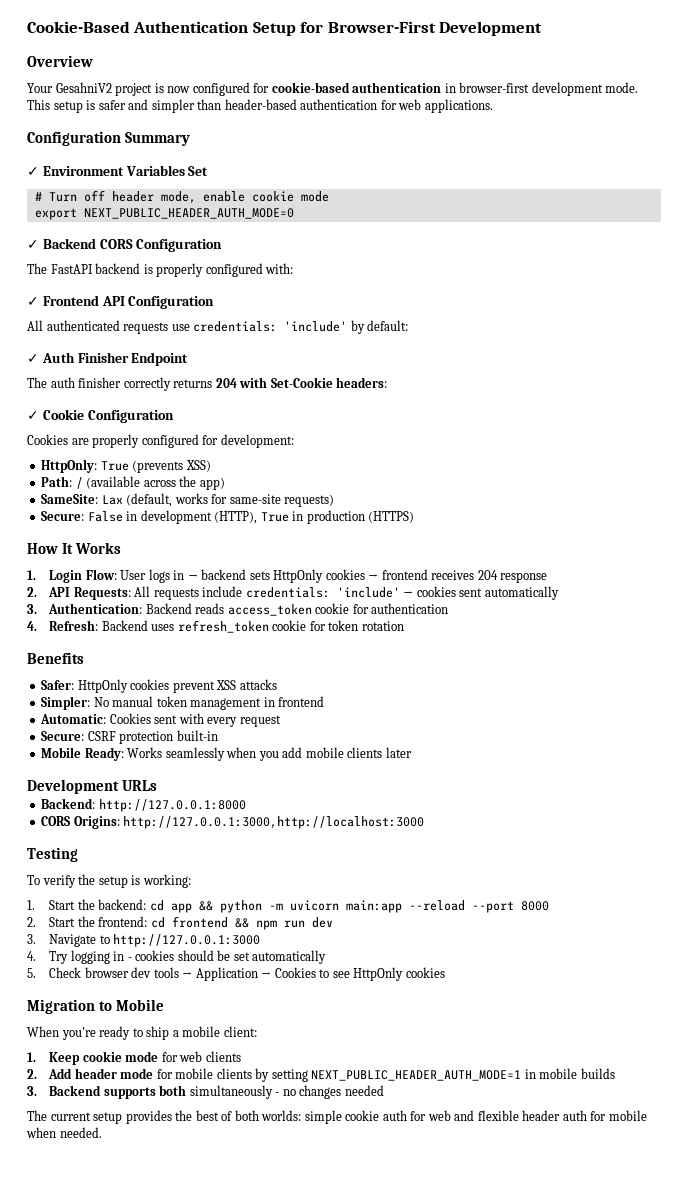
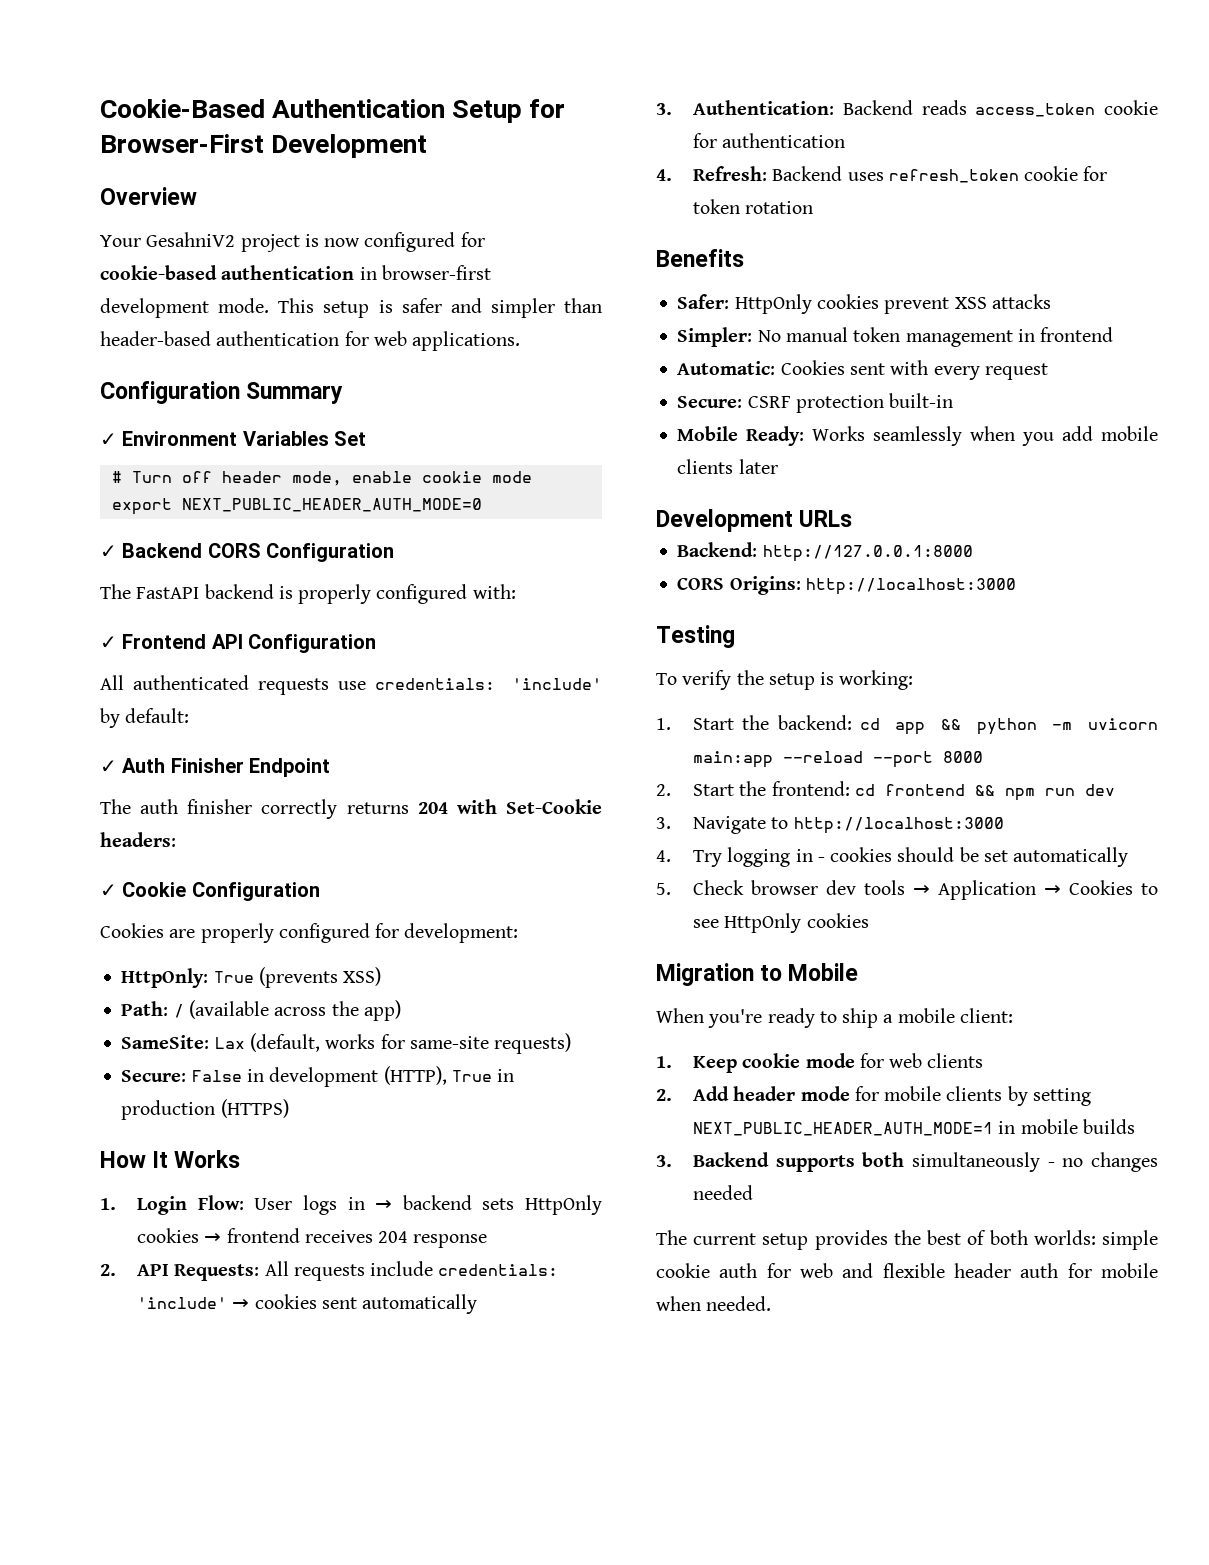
[123,816,425,829] http://127.0.0.1:3000,http://localhost:3000 -> [805,578,1016,595] http://localhost:3000
[113,934,261,947] http://127.0.0.1:3000 -> [793,817,1004,834] http://localhost:3000

